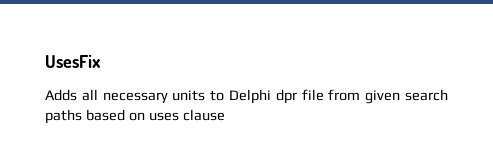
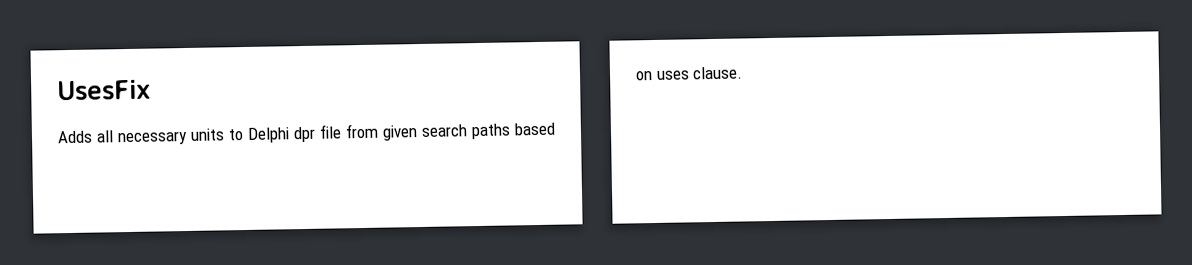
[182,109,225,121] clause -> [692,66,744,80] clause.

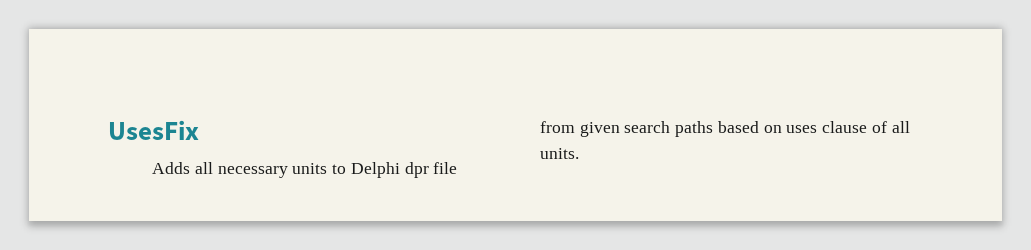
[692,66,744,80] clause. -> [822,121,910,133] [540,148,579,159] clause of all units.

